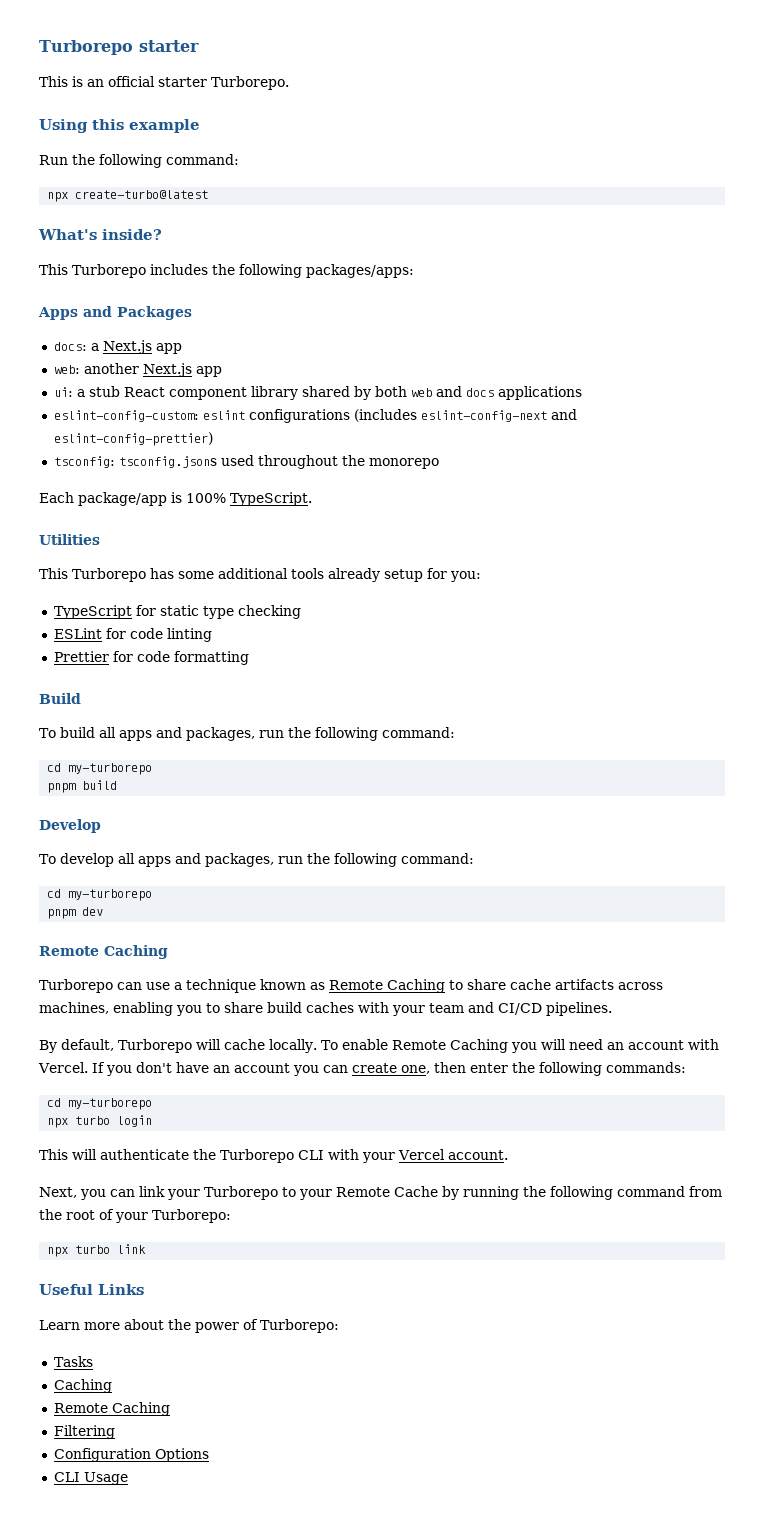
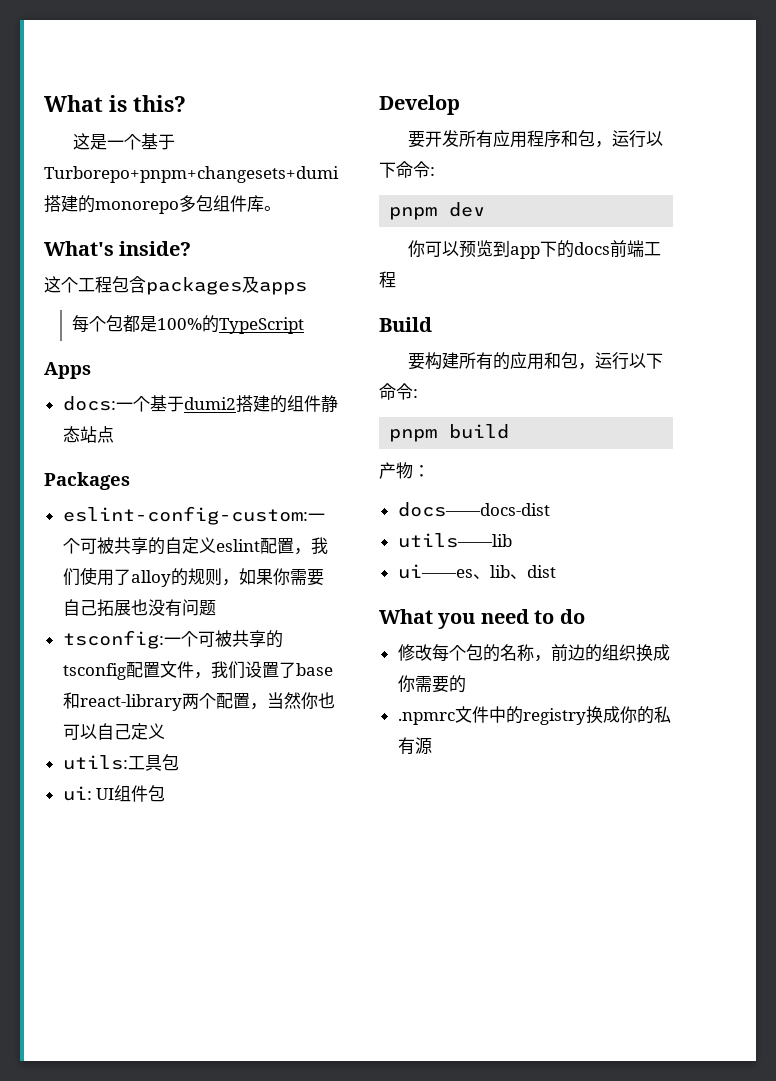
[39,40,199,55] [39,76,289,90] [39,119,200,133] [39,154,239,168] [47,190,209,202] [38,229,162,240] [39,264,414,278] [38,306,192,320] [53,340,182,354] [53,363,222,377] [53,386,582,400] [53,409,577,423] [53,432,213,446] [53,455,439,469] [39,492,312,506] [39,534,100,545] [39,568,481,582] [53,605,301,619] [53,628,212,642] [53,651,249,665] [39,693,81,704] [39,727,455,741] [47,763,153,775] [47,780,118,793] [39,819,101,833] [39,853,474,867] [47,889,153,901] [47,907,104,919] [39,945,168,959] [39,979,663,993] [39,1002,612,1016] [39,1039,719,1053] [38,1062,686,1076] [47,1098,153,1110] [47,1115,153,1128] [39,1149,508,1163] [39,1186,722,1200] [39,1209,231,1223] [47,1244,147,1257] [39,1284,144,1295] [39,1319,339,1333] [53,1356,93,1367] [53,1379,112,1393] [53,1402,170,1416] [53,1425,115,1439] [53,1448,209,1462] [53,1472,128,1485] Turborepo starter // This is an official starter Turborepo. // Using this example // Run the following command: // npx create-turbo@latest // What's inside? // This Turborepo includes the following packages/apps: // Apps and Packages // docs: a Next.js app // web: another Next.js app // ui: a stub React component library shared by both web and docs applications // eslint-config-custom: eslint configurations (includes eslint-config-next and eslint-config-prettier) // tsconfig: tsconfig.jsons used throughout the monorepo // Each package/app is 100% TypeScript. // Utilities // This Turborepo has some additional tools already setup for you: // TypeScript for static type checking // ESLint for code linting // Prettier for code formatting // Build // To build all apps and packages, run the following command: // cd my-turborepo // pnpm build // Develop // To develop all apps and packages, run the following command: // cd my-turborepo // pnpm dev // Remote Caching // Turborepo can use a technique known as Remote Caching to share cache artifacts across machines, enabling you to share build caches with your team and CI/CD pipelines. // By default, Turborepo will cache locally. To enable Remote Caching you will need an account with Vercel. If you don't have an account you can create one, then enter the following commands: // cd my-turborepo // npx turbo login // This will authenticate the Turborepo CLI with your Vercel account. // Next, you can link your Turborepo to your Remote Cache by running the following command from the root of your Turborepo: // npx turbo link // Useful Links // Learn more about the power of Turborepo: // Tasks // Caching // Remote Caching // Filtering // Configuration Options // CLI Usage -> [44,95,186,112] [73,133,176,150] [44,166,339,183] [44,195,281,214] [44,241,192,256] [44,276,307,295] [71,315,304,334] [44,362,91,379] [62,395,338,413] [62,426,114,443] [44,472,130,490] [62,506,325,525] [62,537,328,555] [62,567,324,587] [62,599,216,617] [62,630,283,649] [62,661,333,680] [62,692,335,711] [62,723,165,740] [62,754,179,771] [62,785,166,802] [379,95,460,115] [408,130,664,148] [379,161,435,178] [389,202,486,220] [408,240,662,259] [379,271,396,288] [379,317,432,332] [408,352,664,370] [379,383,418,400] [389,424,510,442] [379,462,430,479] [397,502,550,517] [397,533,512,548] [397,564,556,579] [379,609,585,629] [397,644,670,662] [397,675,466,693] [397,706,671,725] [397,737,432,755] What is this? // 这是一个基于Turborepo+pnpm+changesets+dumi搭建的monorepo多包组件库。 // What's inside? // 这个工程包含packages及apps // 每个包都是100%的TypeScript // Apps // docs:一个基于dumi2搭建的组件静态站点 // Packages // eslint-config-custom:一个可被共享的自定义eslint配置，我们使用了alloy的规则，如果你需要自己拓展也没有问题 // tsconfig:一个可被共享的tsconfig配置文件，我们设置了base和react-library两个配置，当然你也可以自己定义 // utils:工具包 // ui: UI组件包 // Develop // 要开发所有应用程序和包，运行以下命令: // pnpm dev // 你可以预览到app下的docs前端工程 // Build // 要构建所有的应用和包，运行以下命令: // pnpm build // 产物： // docs——docs-dist // utils——lib // ui——es、lib、dist // What you need to do // 修改每个包的名称，前边的组织换成你需要的 // .npmrc文件中的registry换成你的私有源

